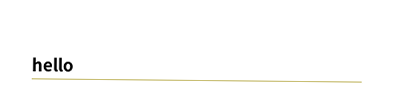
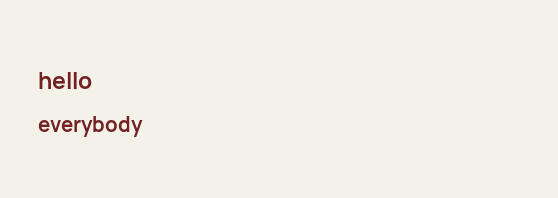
(74, 64) none -> [38,116,143,137] // everybody

